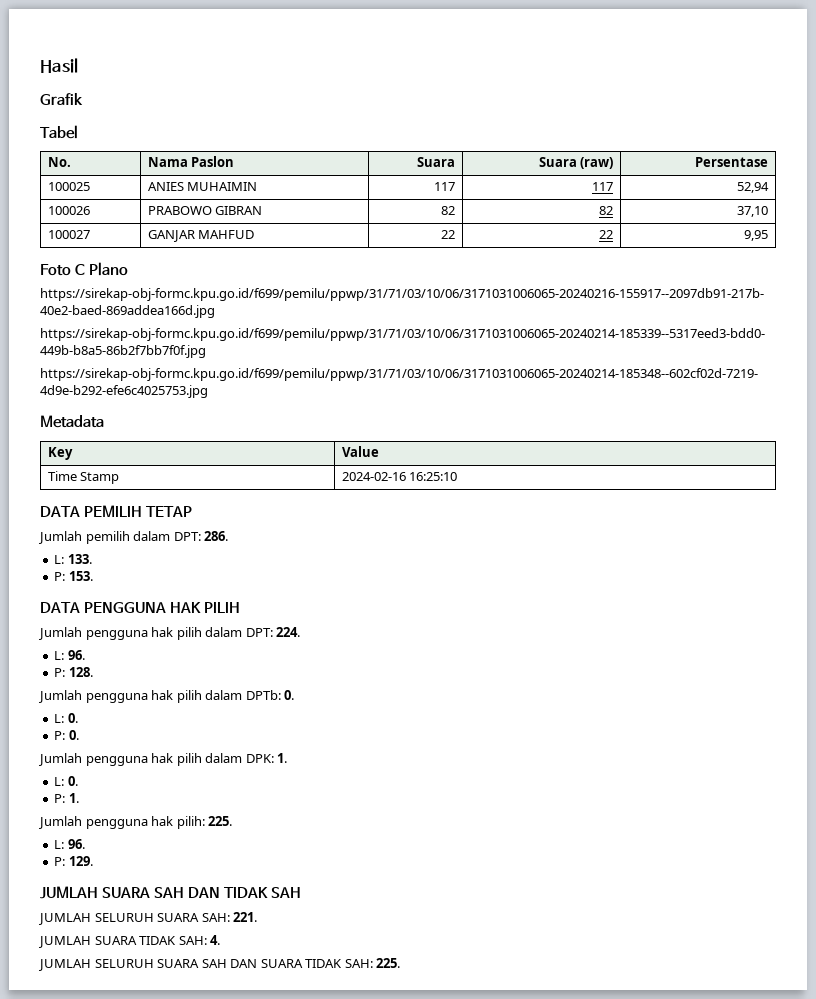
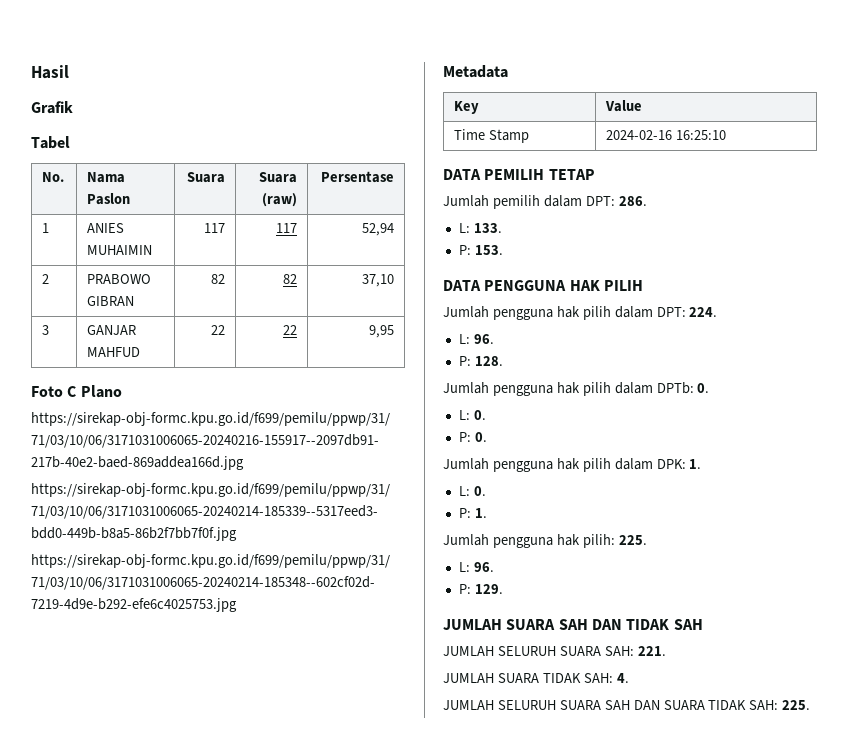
[47,182,90,191] 100025 -> [42,223,50,233] 1
[47,206,90,215] 100026 -> [42,274,50,284] 2
[47,230,90,239] 100027 -> [42,325,50,335] 3

